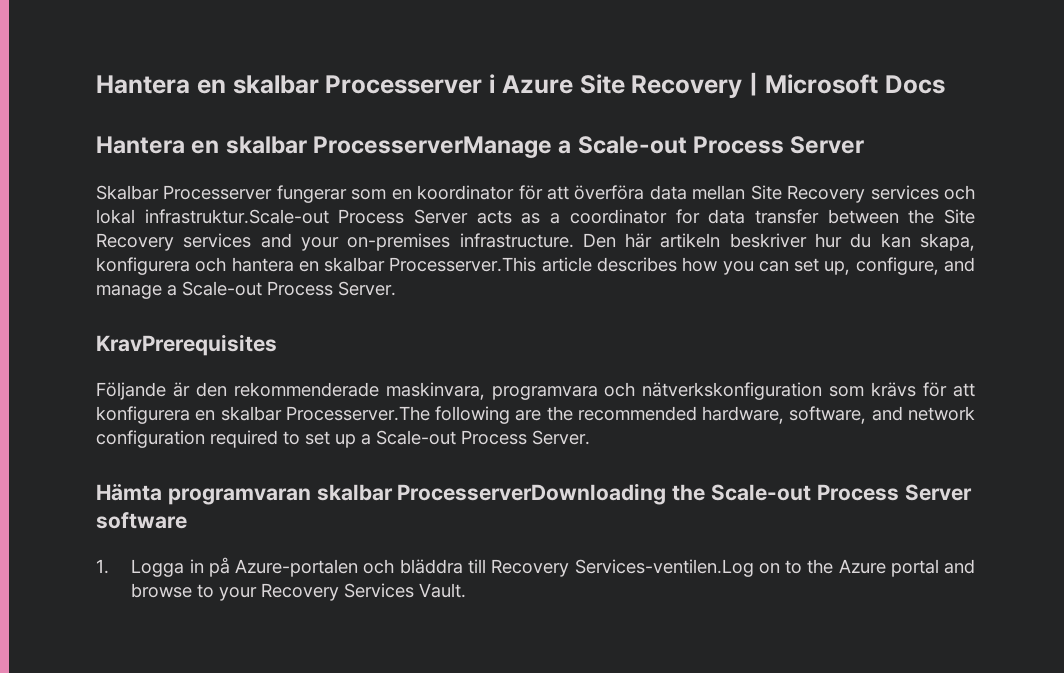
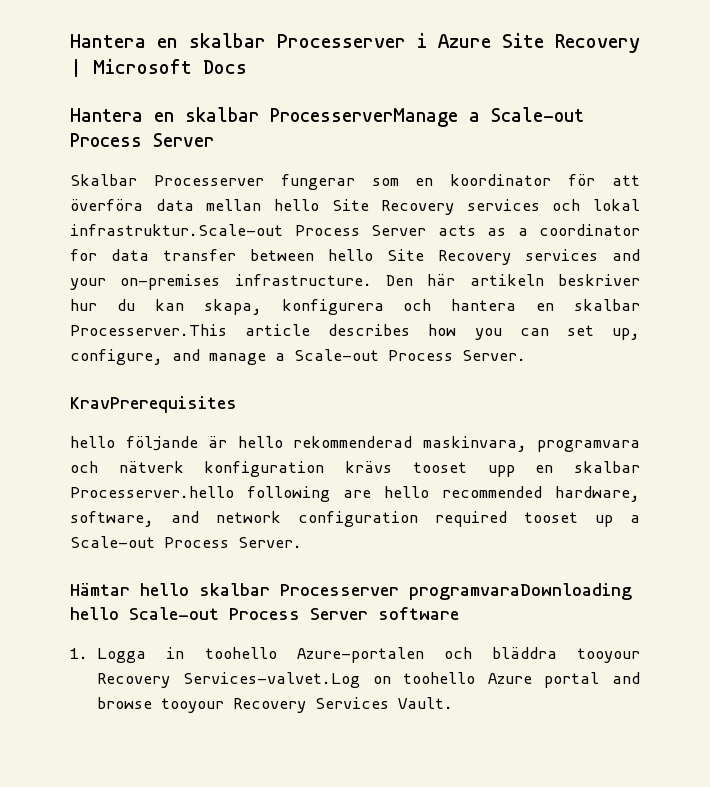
(746, 192) none -> [273,199,319,211] hello
[908,209,935,224] the -> [328,249,373,261] hello
[96,382,975,400] [96,406,430,424] Följande är den rekommenderade maskinvara, programvara och nätverkskonfiguration som krävs för att konfigurera en skalbar Processerver.The -> [70,436,640,452] [70,461,640,477] [70,486,234,498] hello följande är hello rekommenderad maskinvara, programvara och nätverk konfiguration krävs tooset upp en skalbar Processerver.hello
[546,406,573,421] the -> [384,486,429,498] hello
[283,431,330,445] to set -> [524,512,578,523] tooset
[96,483,706,505] Hämta programvaran skalbar ProcesserverDownloading the -> [70,583,632,600] [70,607,119,620] Hämtar hello skalbar Processerver programvaraDownloading hello
[208,557,230,577] på -> [204,647,277,659] toohello
[467,559,834,577] till Recovery Services-ventilen.Log on to the -> [577,648,640,663] [97,672,476,688] tooyour Recovery Services-valvet.Log on toohello
[197,584,258,601] to your -> [161,698,225,713] tooyour

